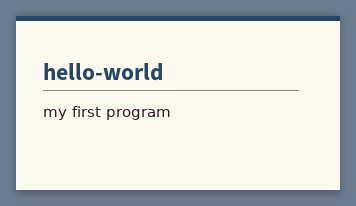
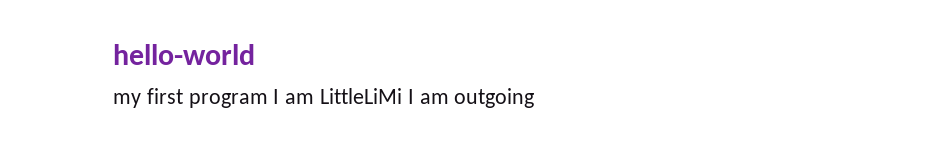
(171, 114) none -> [273,88,535,108] I am LittleLiMi I am outgoing

